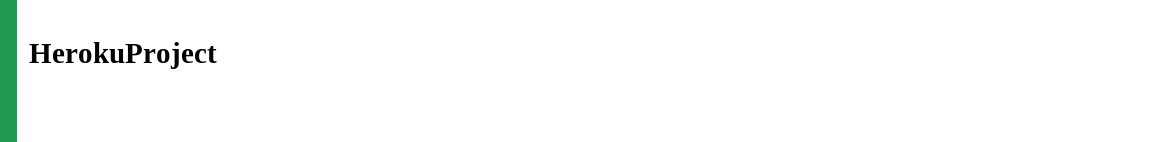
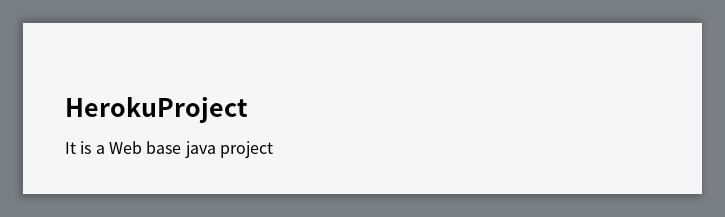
(217, 55) none -> [65,141,273,158] // It is a Web base java project

